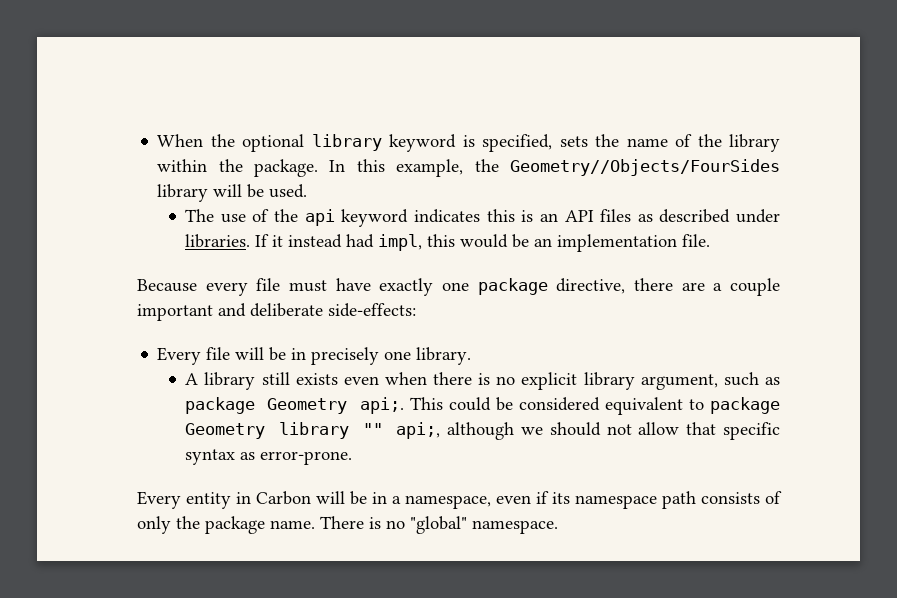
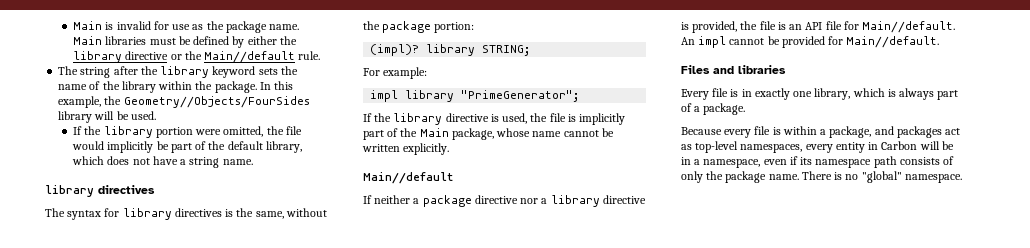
[157,134,553,152] When the optional library keyword is specified, -> [73,21,300,33] [73,36,297,48] [73,51,321,63] [58,66,256,78] Main is invalid for use as the package name. Main libraries must be defined by either the library directive or the Main//default rule. // The string after the library keyword
[185,209,780,227] [185,234,711,252] [137,278,780,296] [137,303,416,321] [157,347,472,365] [185,372,780,390] [185,397,780,415] [185,422,780,440] [185,449,353,465] [137,491,181,509] The use of the api keyword indicates this is an API files as described under libraries. If it instead had impl, this would be an implementation file. // Because every file must have exactly one package directive, there are a couple important and deliberate side-effects: // Every file will be in precisely one library. // A library still exists even when there is no explicit library argument, such as package Geometry api;. This could be considered equivalent to package Geometry library "" api;, although we should not allow that specific syntax as error-prone. // Every -> [73,126,302,138] [72,141,302,153] [72,156,253,168] [45,185,155,197] [45,208,327,220] [363,21,475,33] [370,44,531,56] [363,67,428,79] [370,90,580,102] [363,113,626,125] [363,128,614,140] [362,143,450,155] [363,172,453,184] [363,195,646,207] [681,21,956,33] [681,36,940,48] [681,65,786,74] [681,88,959,100] [681,103,746,115] [681,126,961,138] [681,141,833,153] If the library portion were omitted, the file would implicitly be part of the default library, which does not have a string name. // library directives // The syntax for library directives is the same, without the package portion: // (impl)? library STRING; // For example: // impl library "PrimeGenerator"; // If the library directive is used, the file is implicitly part of the Main package, whose name cannot be written explicitly. // Main//default // If neither a package directive nor a library directive is provided, the file is an API file for Main//default. An impl cannot be provided for Main//default. // Files and libraries // Every file is in exactly one library, which is always part of a package. // Because every file is within a package, and packages act as top-level namespaces, every

